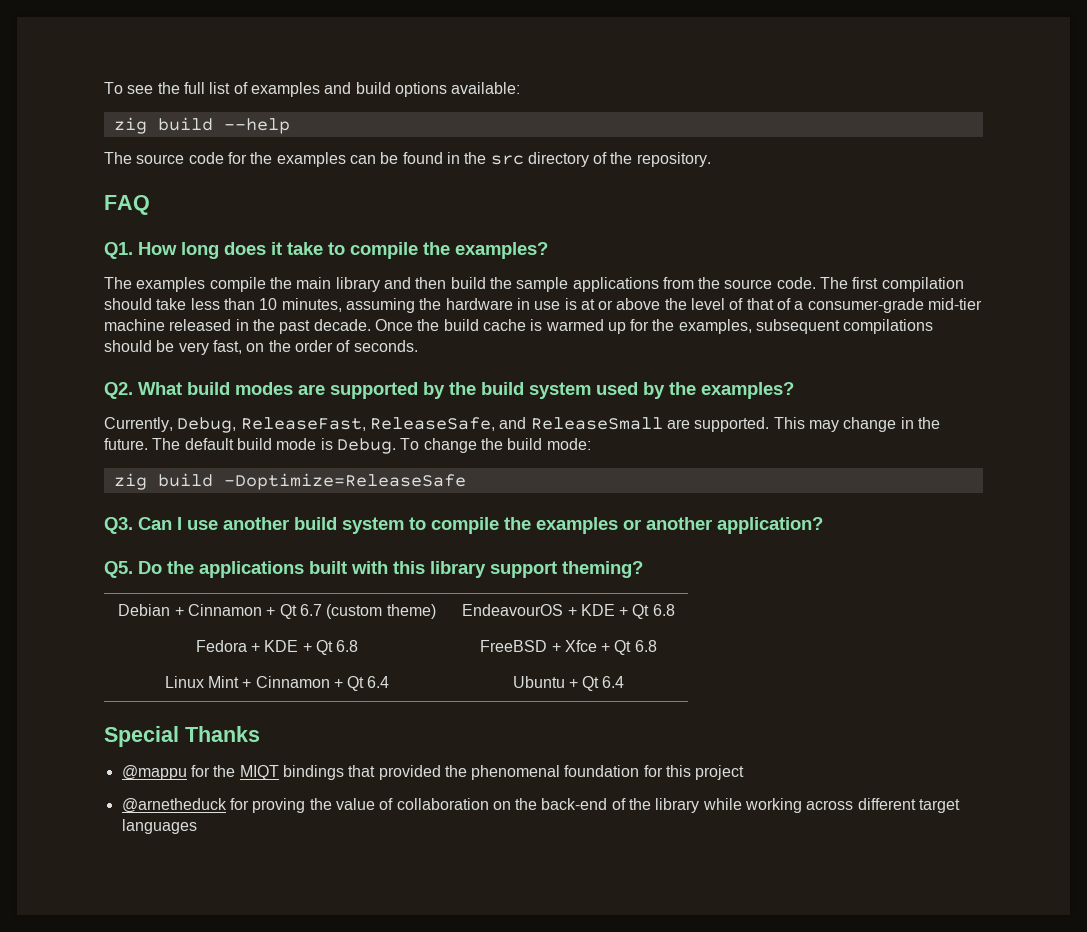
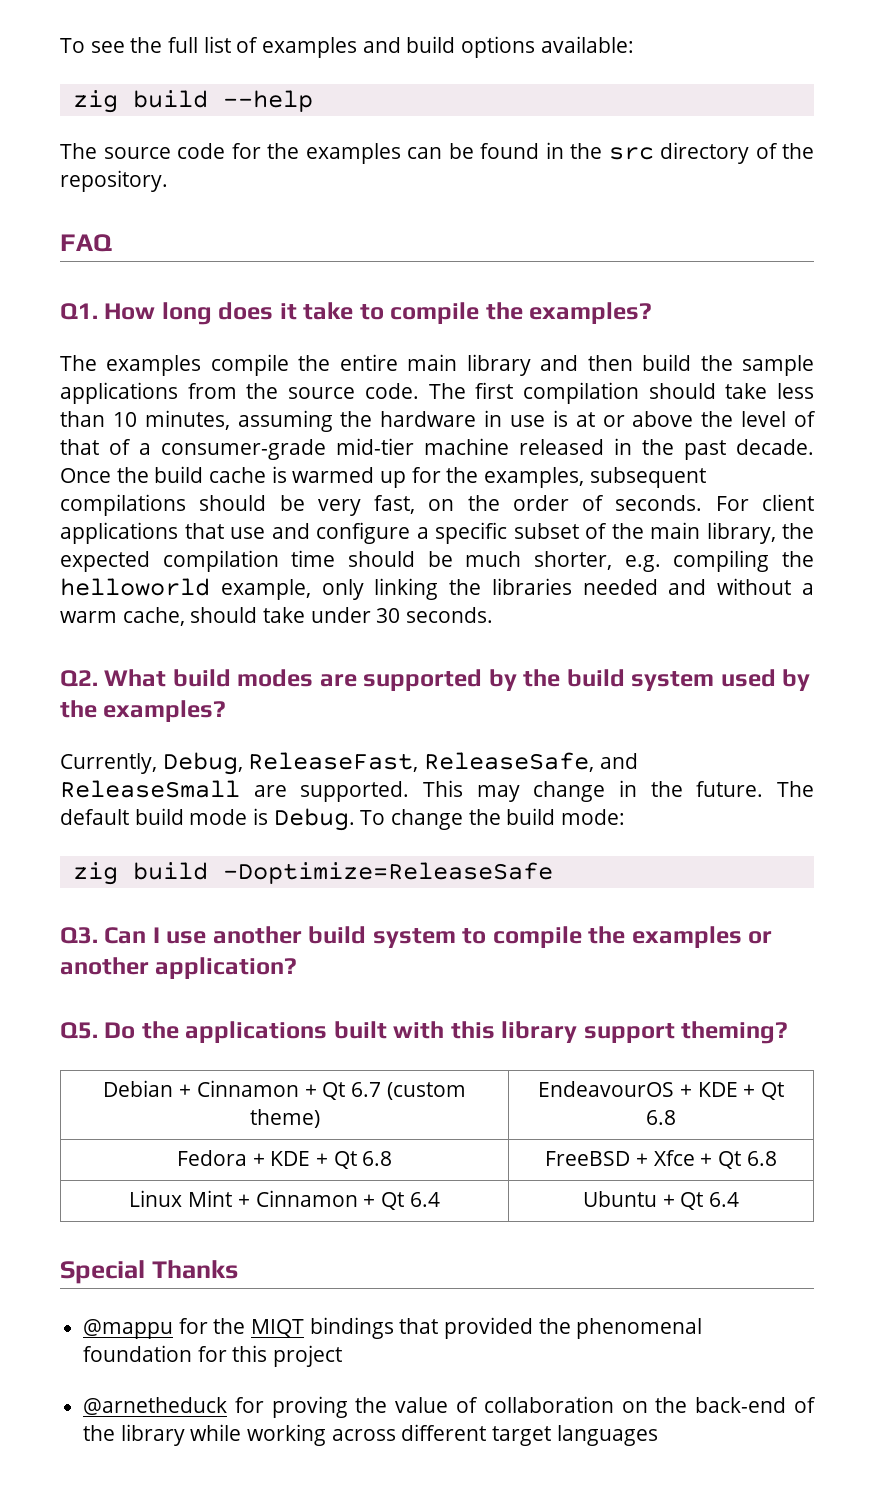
(292, 283) none -> [339,354,398,371] entire
(418, 346) none -> [715,494,814,511] [60,522,815,544] [60,550,814,572] [60,578,815,600] [60,607,494,626] For client applications that use and configure a specific subset of the main library, the expected compilation time should be much shorter, e.g. compiling the helloworld example, only linking the libraries needed and without a warm cache, should take under 30 seconds.

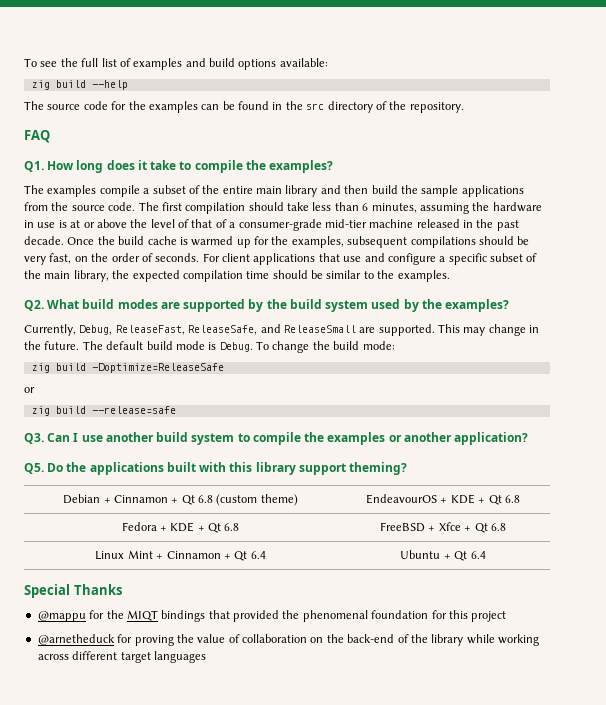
(289, 365) none -> [143,185,200,194] a subset of
[112,412,137,427] 10 -> [362,203,369,211] 6
[465,550,814,572] [60,578,815,600] [60,607,494,626] much shorter, e.g. compiling the helloworld example, only linking the libraries needed and without a warm cache, should take under 30 seconds. -> [326,270,450,282] similar to the examples.
(553, 873) none -> [24,387,35,393] [31,406,176,416] // or // zig build --release=safe
[350,1082,381,1097] 6.7 -> [198,495,214,503] 6.8

